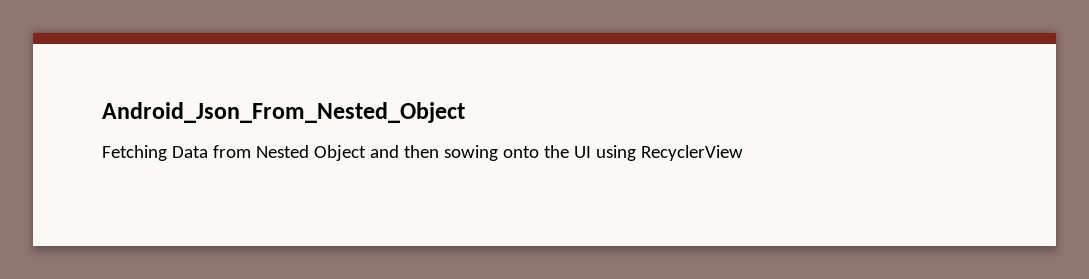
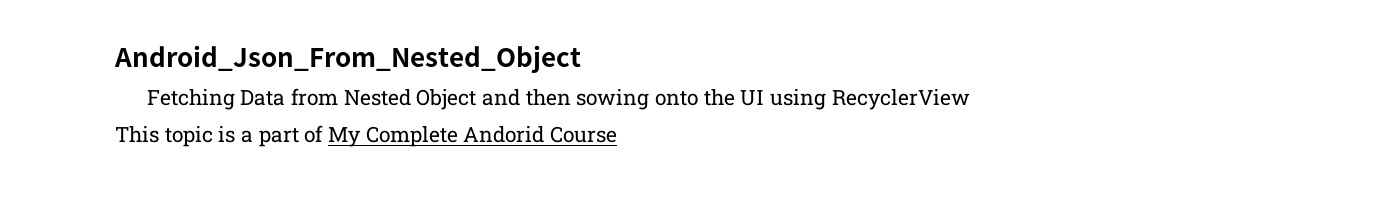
(743, 153) none -> [115,125,618,147] // This topic is a part of My Complete Andorid Course

